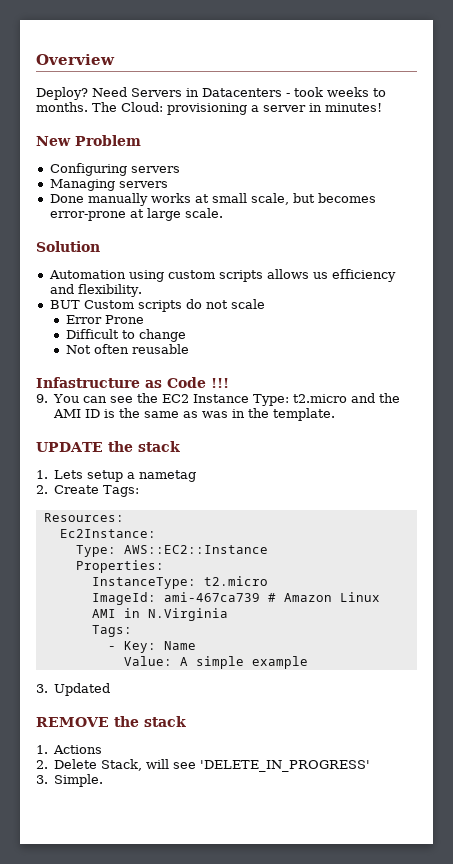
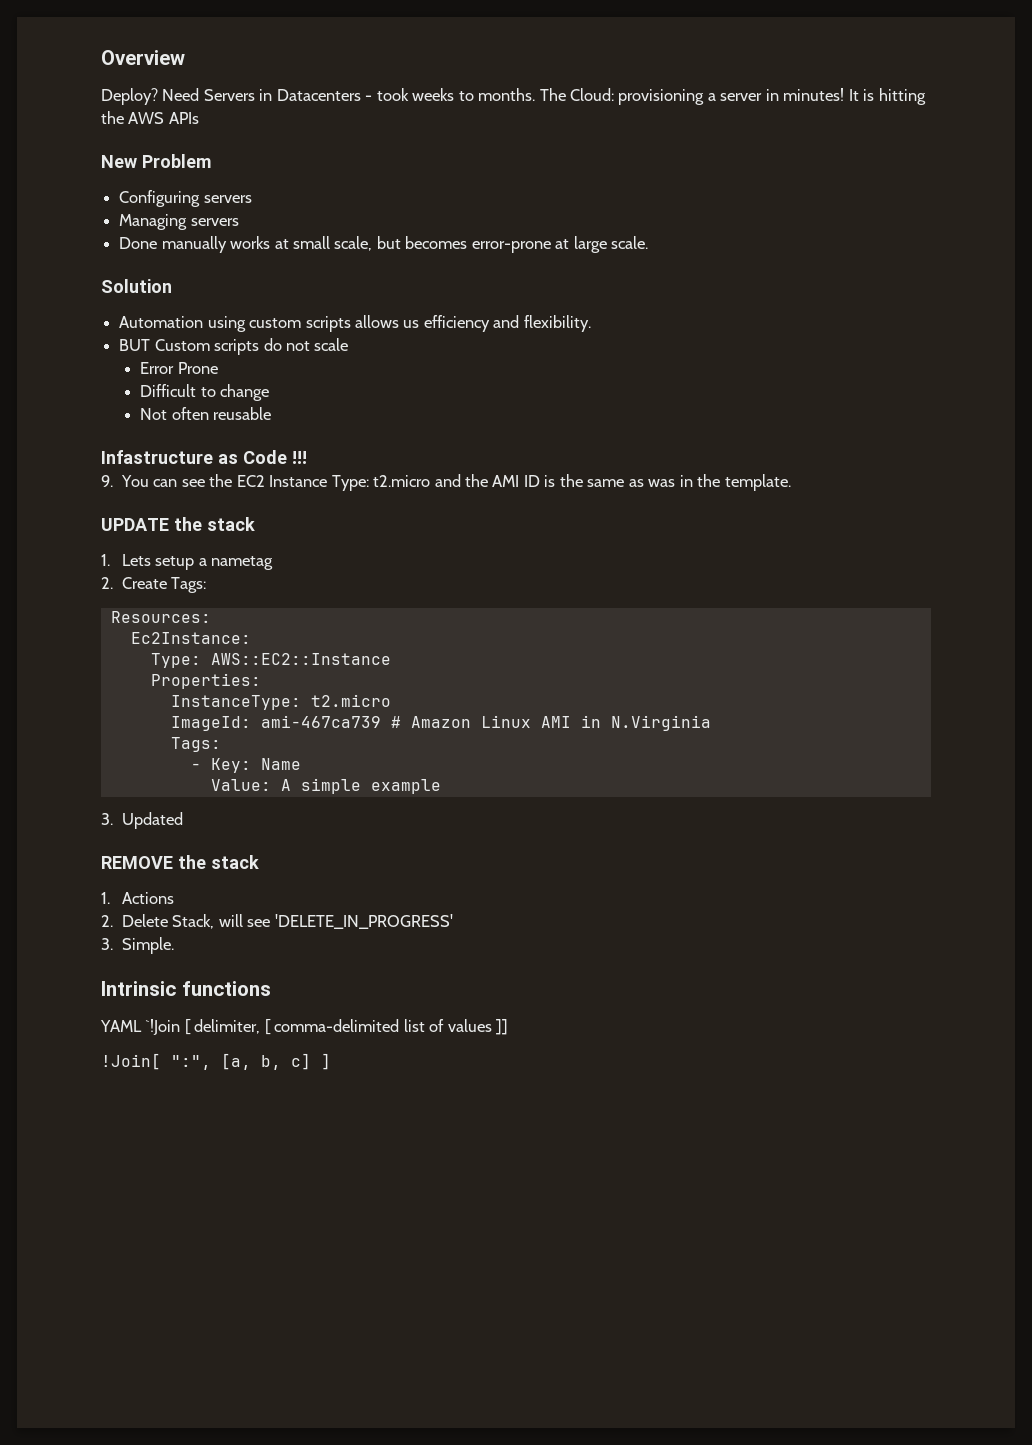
(382, 107) none -> [848,88,926,105] [101,111,199,124] It is hitting the AWS APIs
(104, 780) none -> [101,981,271,996] [100,1019,509,1035] [101,1053,331,1070] // Intrinsic functions // YAML `!Join [ delimiter, [ comma-delimited list of values ]] // !Join[ ":", [a, b, c] ]

